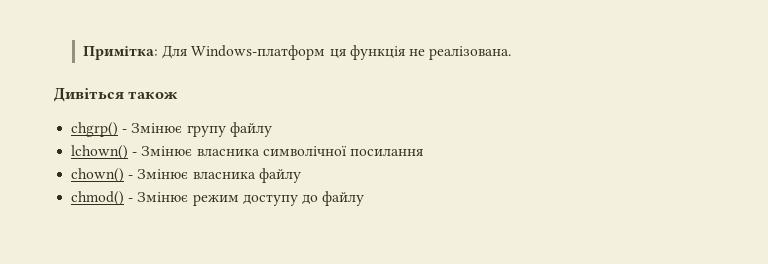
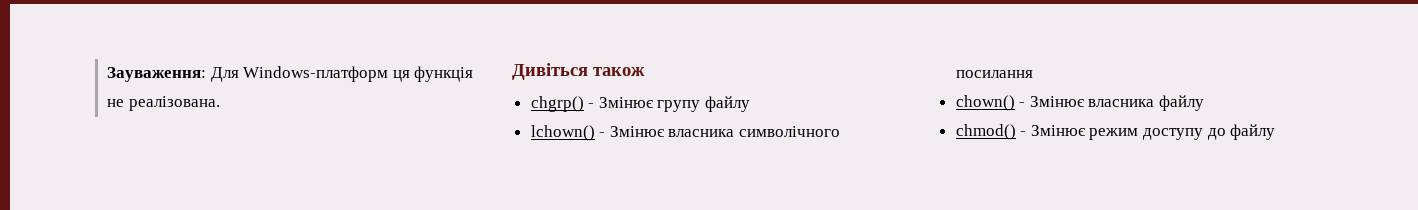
[83,46,159,60] Примітка: -> [106,67,206,82] Зауваження:
[262,146,347,156] символічної -> [739,126,841,137] символічного

